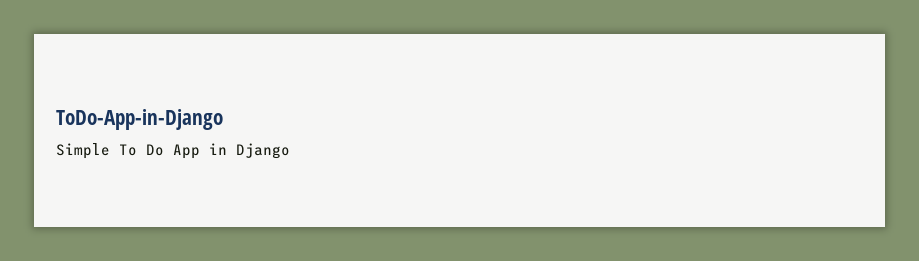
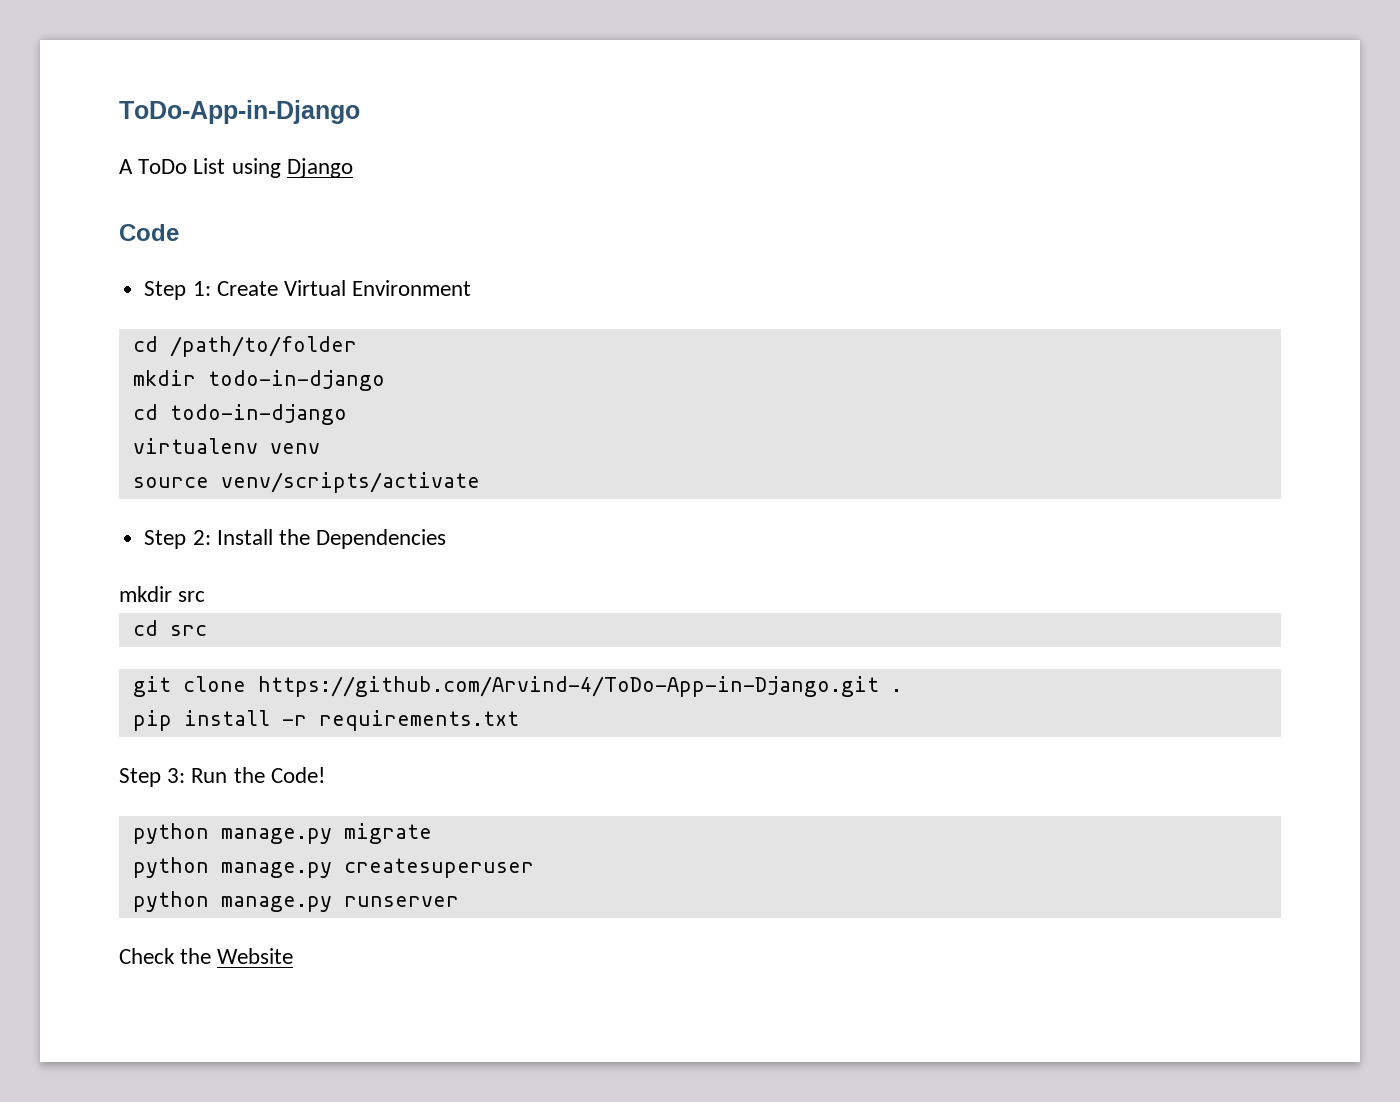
[56,143,290,159] Simple To Do App in Django -> [119,158,353,178] [119,224,179,241] [144,280,472,300] [132,336,357,357] [132,370,385,391] [132,404,347,425] [132,438,320,454] [132,472,480,493] [144,529,447,549] [119,586,206,602] [132,620,207,636] [132,676,902,697] [132,710,519,731] [119,767,325,787] [132,823,432,844] [132,857,534,878] [132,891,459,912] [119,948,294,964] A ToDo List using Django // Code // Step 1: Create Virtual Environment // cd /path/to/folder // mkdir todo-in-django // cd todo-in-django // virtualenv venv // source venv/scripts/activate // Step 2: Install the Dependencies // mkdir src // cd src // git clone https://github.com/Arvind-4/ToDo-App-in-Django.git . // pip install -r requirements.txt // Step 3: Run the Code! // python manage.py migrate // python manage.py createsuperuser // python manage.py runserver // Check the Website

